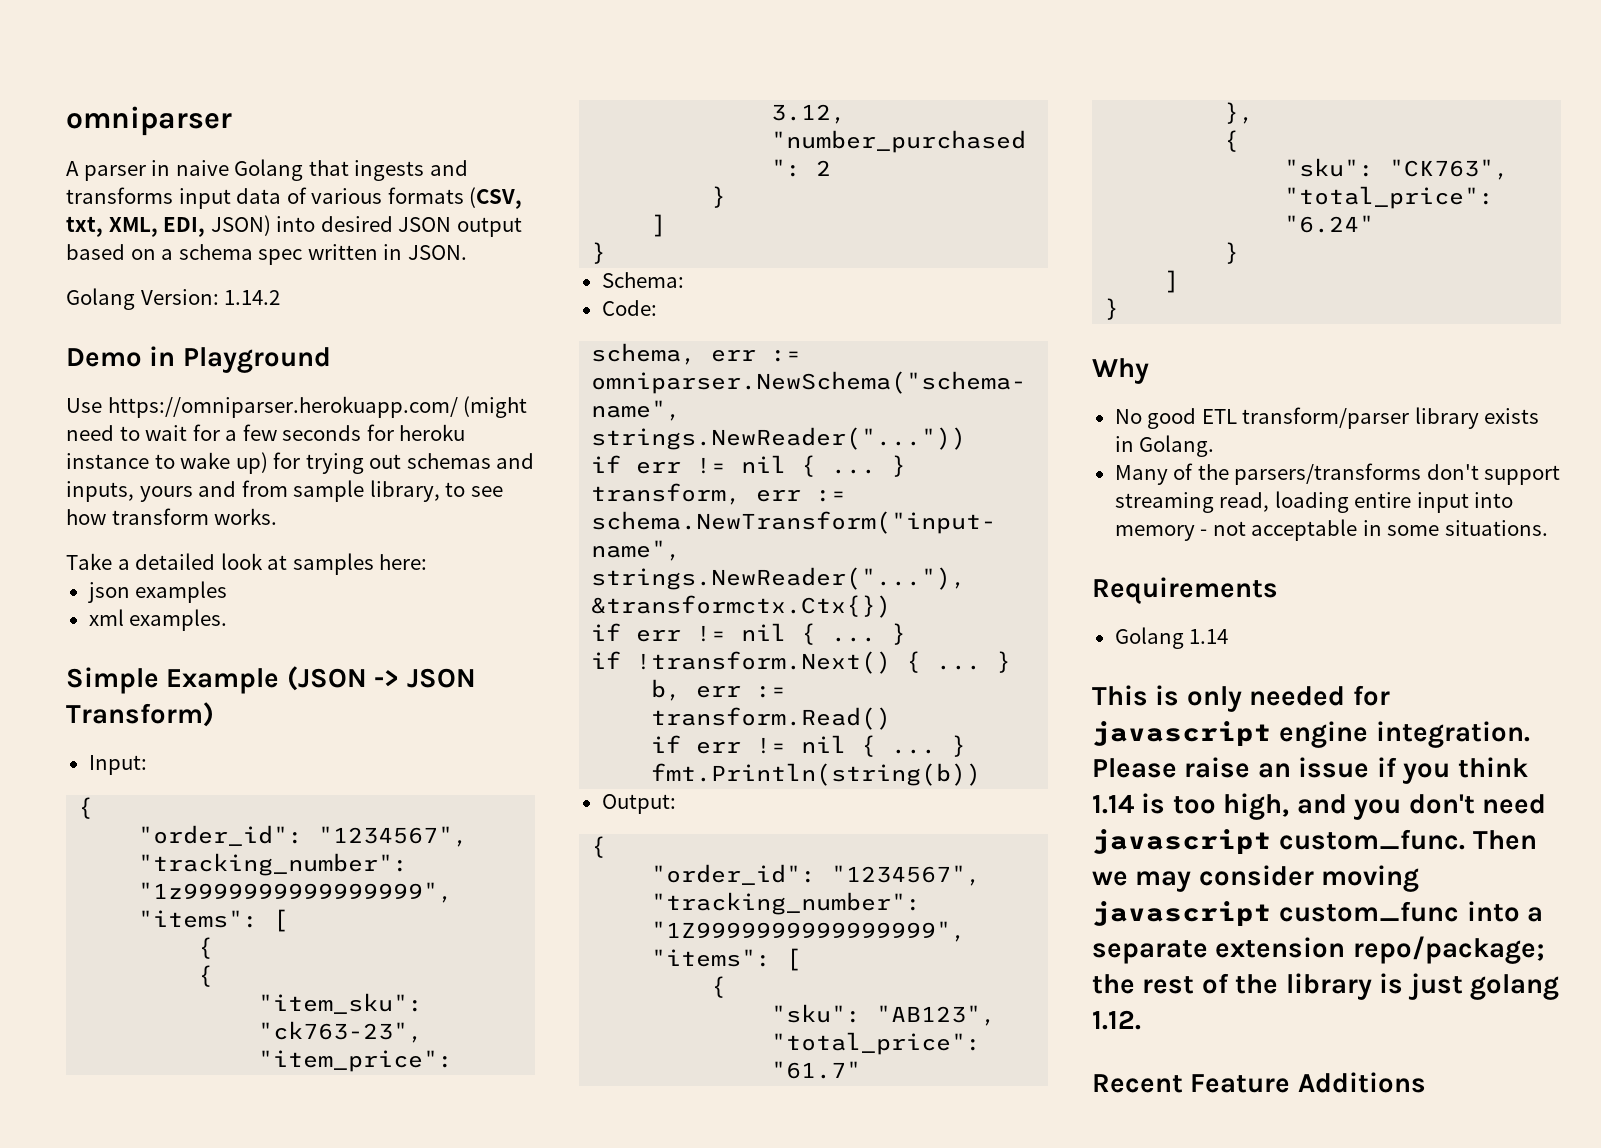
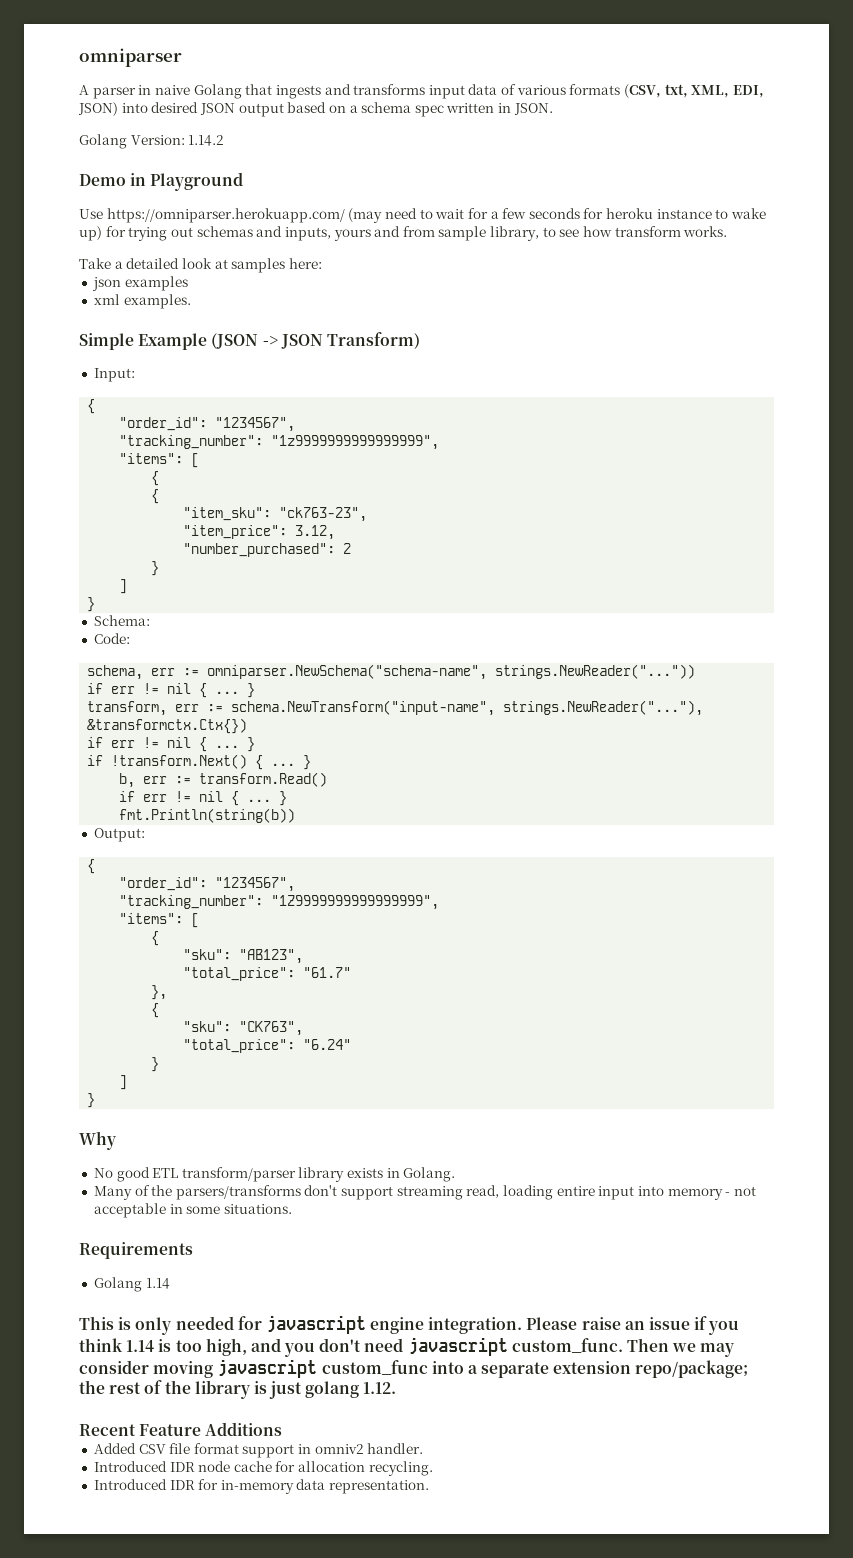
[463,396,528,418] (might -> [348,208,383,223] (may
(1426, 1082) none -> [93,1443,424,1458] [93,1461,433,1476] [93,1479,430,1494] // Added CSV file format support in omniv2 handler. // Introduced IDR node cache for allocation recycling. // Introduced IDR for in-memory data representation.

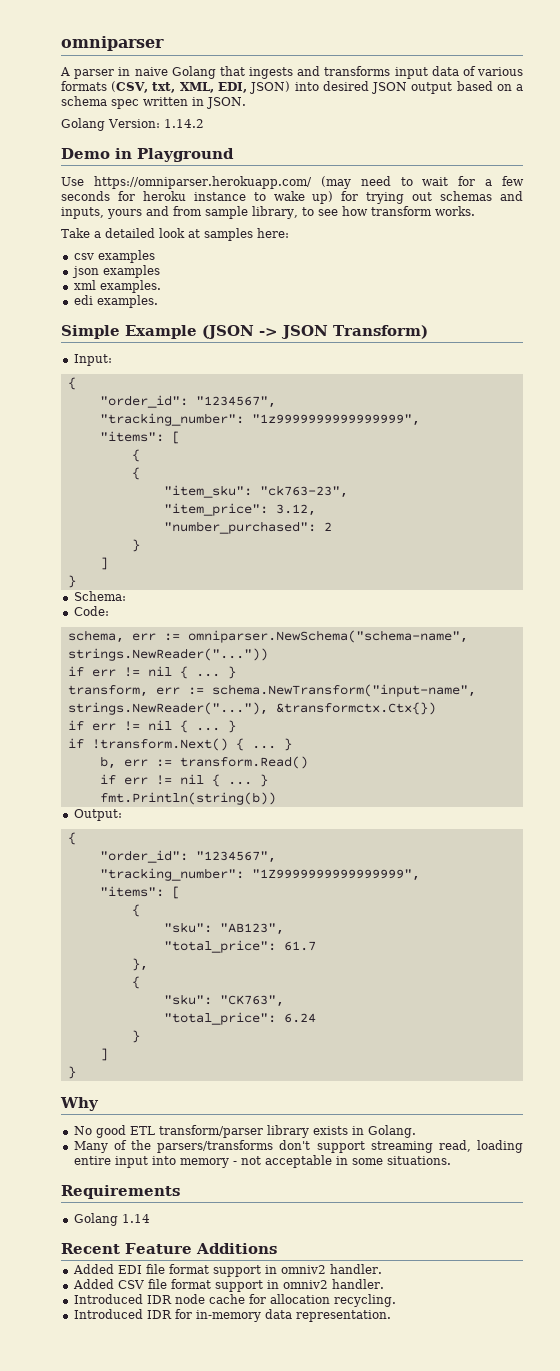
(322, 263) none -> [73,250,155,263] // csv examples
(191, 301) none -> [73,295,158,308] // edi examples.
[303,967,352,978] "61.7" -> [283,941,316,951] 61.7
[303,1039,352,1050] "6.24" -> [283,1013,316,1023] 6.24
[79,1315,740,1335] [79,1337,735,1357] [79,1359,749,1378] [79,1380,397,1399] [79,1422,283,1436] This is only needed for javascript engine integration. Please raise an issue if you think 1.14 is too high, and you don't need javascript custom_func. Then we may consider moving javascript custom_func into a separate extension repo/package; the rest of the library is just golang 1.12. // Recent Feature Additions -> [61,1243,277,1254] [72,1264,382,1277] Recent Feature Additions // Added EDI file format support in omniv2 handler.

